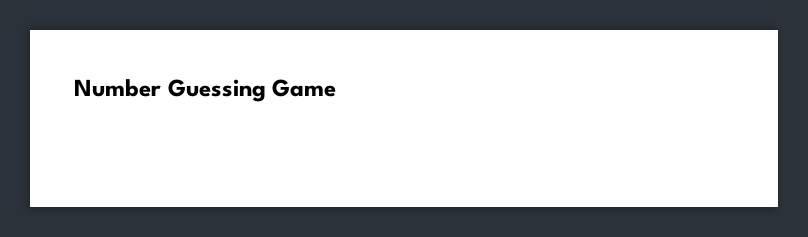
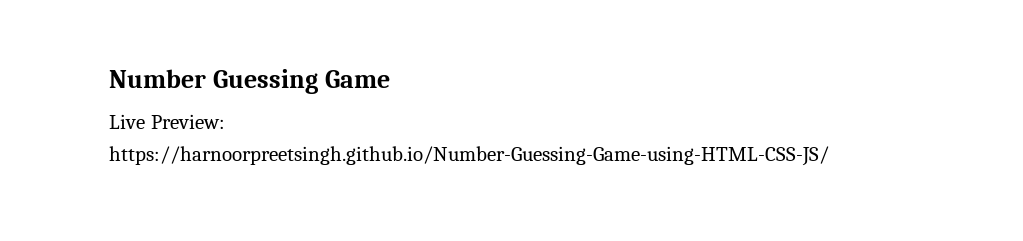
(337, 88) none -> [109,114,225,129] [109,146,829,166] // Live Preview: https://harnoorpreetsingh.github.io/Number-Guessing-Game-using-HTML-CSS-JS/

